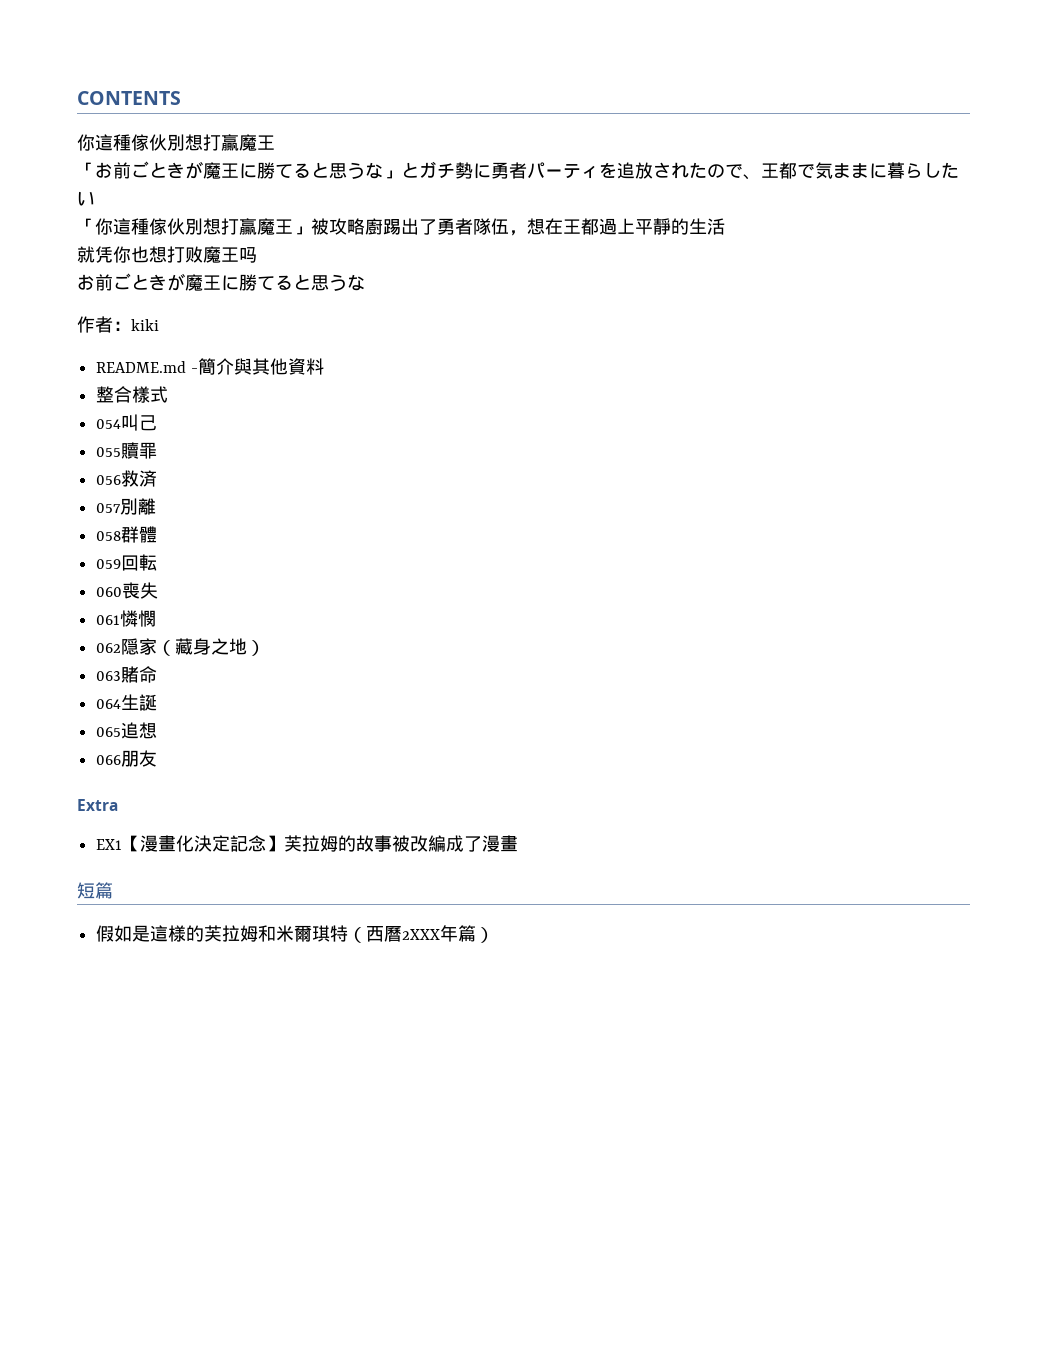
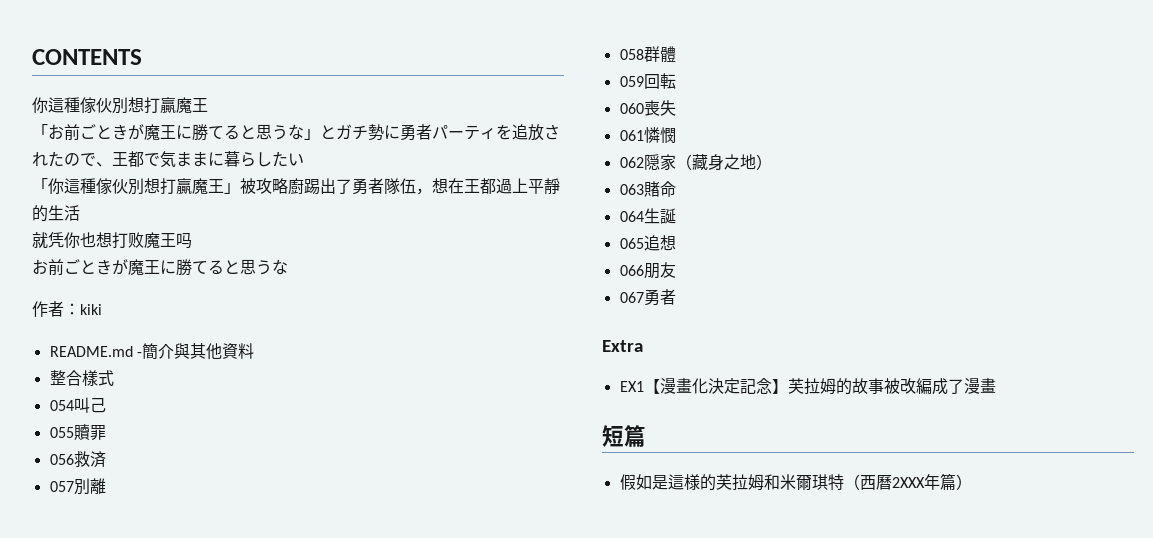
(158, 758) none -> [619,289,676,306] // 067勇者

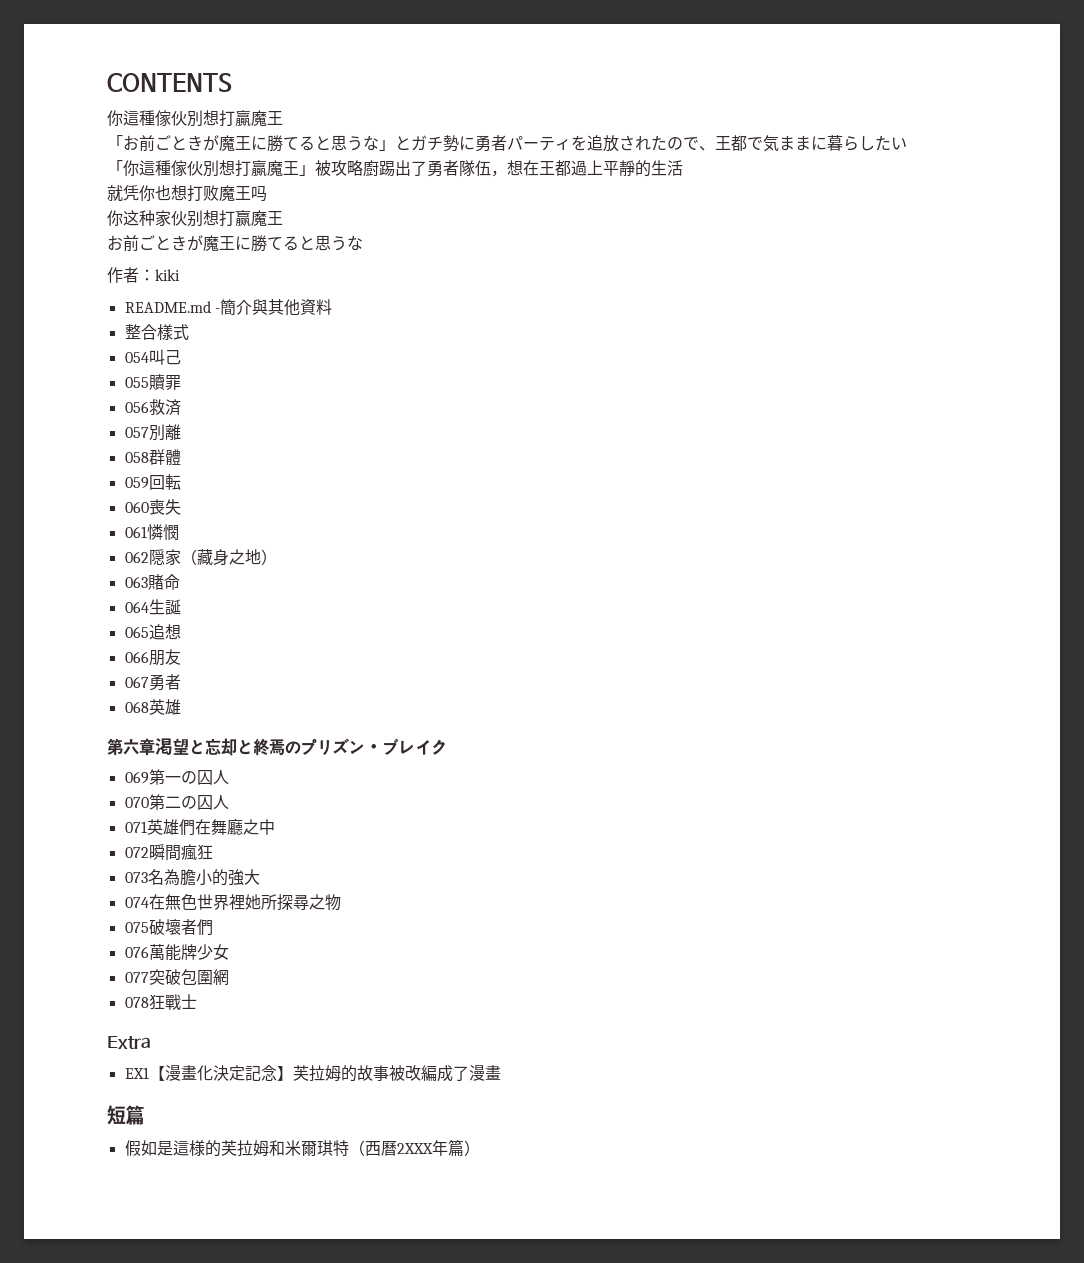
(192, 240) none -> [107,210,283,227] // 你这种家伙别想打赢魔王
(676, 297) none -> [124,699,181,715] [107,738,447,756] [124,769,229,785] [124,794,229,810] [124,819,275,836] [124,844,213,861] [124,869,260,886] [124,894,341,911] [124,919,213,936] [124,944,229,961] [124,969,229,986] [124,994,197,1011] // 068英雄 // 第六章渇望と忘却と終焉のプリズン・ブレイク // 069第一の囚人 // 070第二の囚人 // 071英雄們在舞廳之中 // 072瞬間瘋狂 // 073名為膽小的強大 // 074在無色世界裡她所探尋之物 // 075破壞者們 // 076萬能牌少女 // 077突破包圍網 // 078狂戰士

